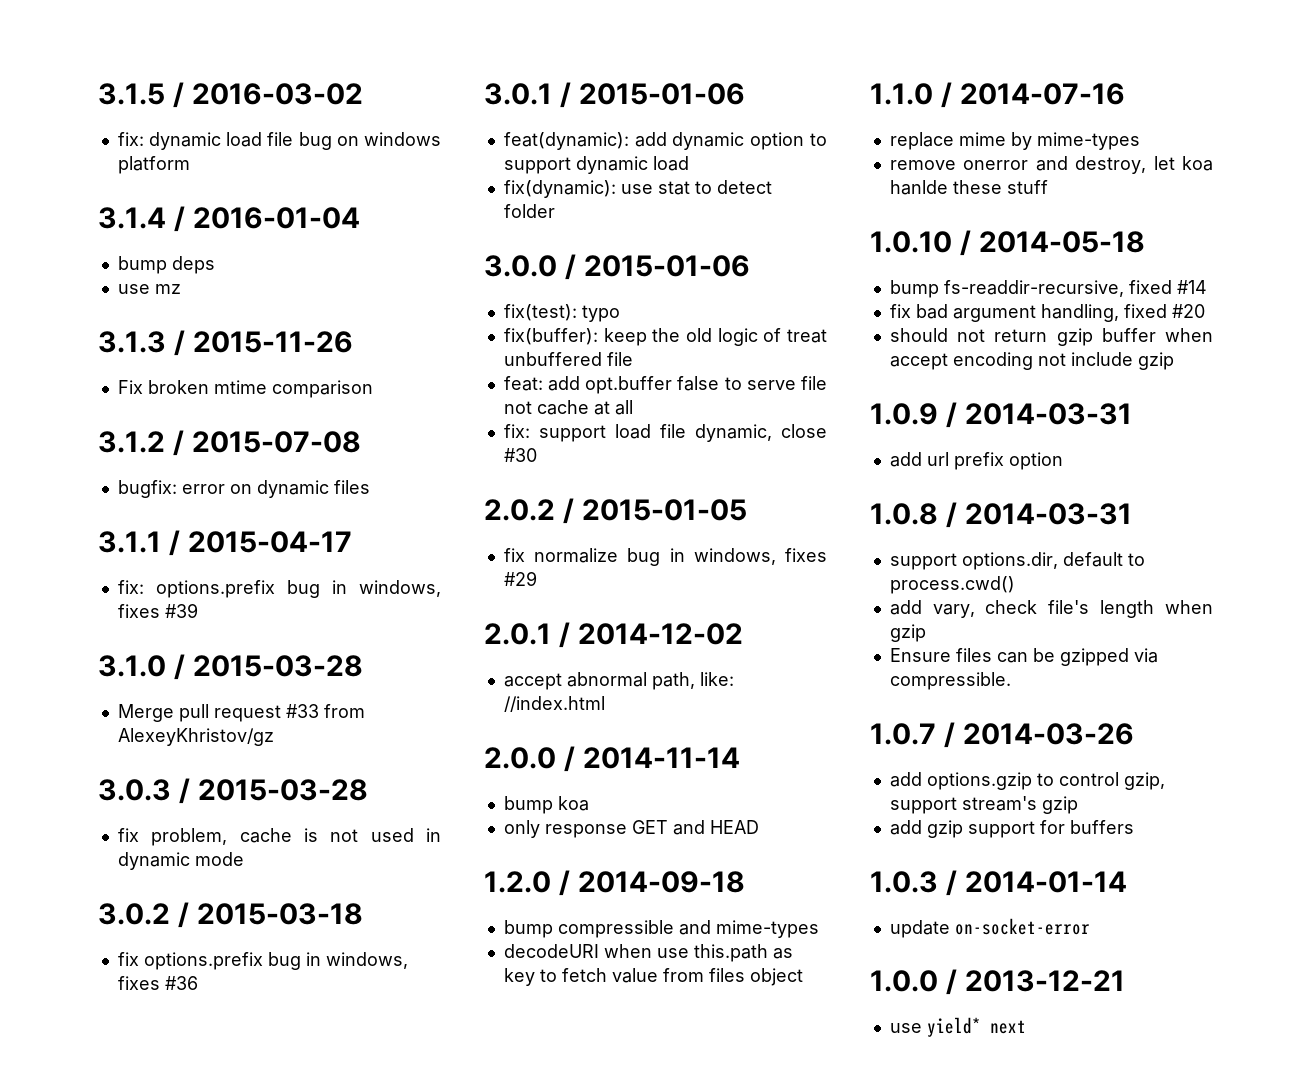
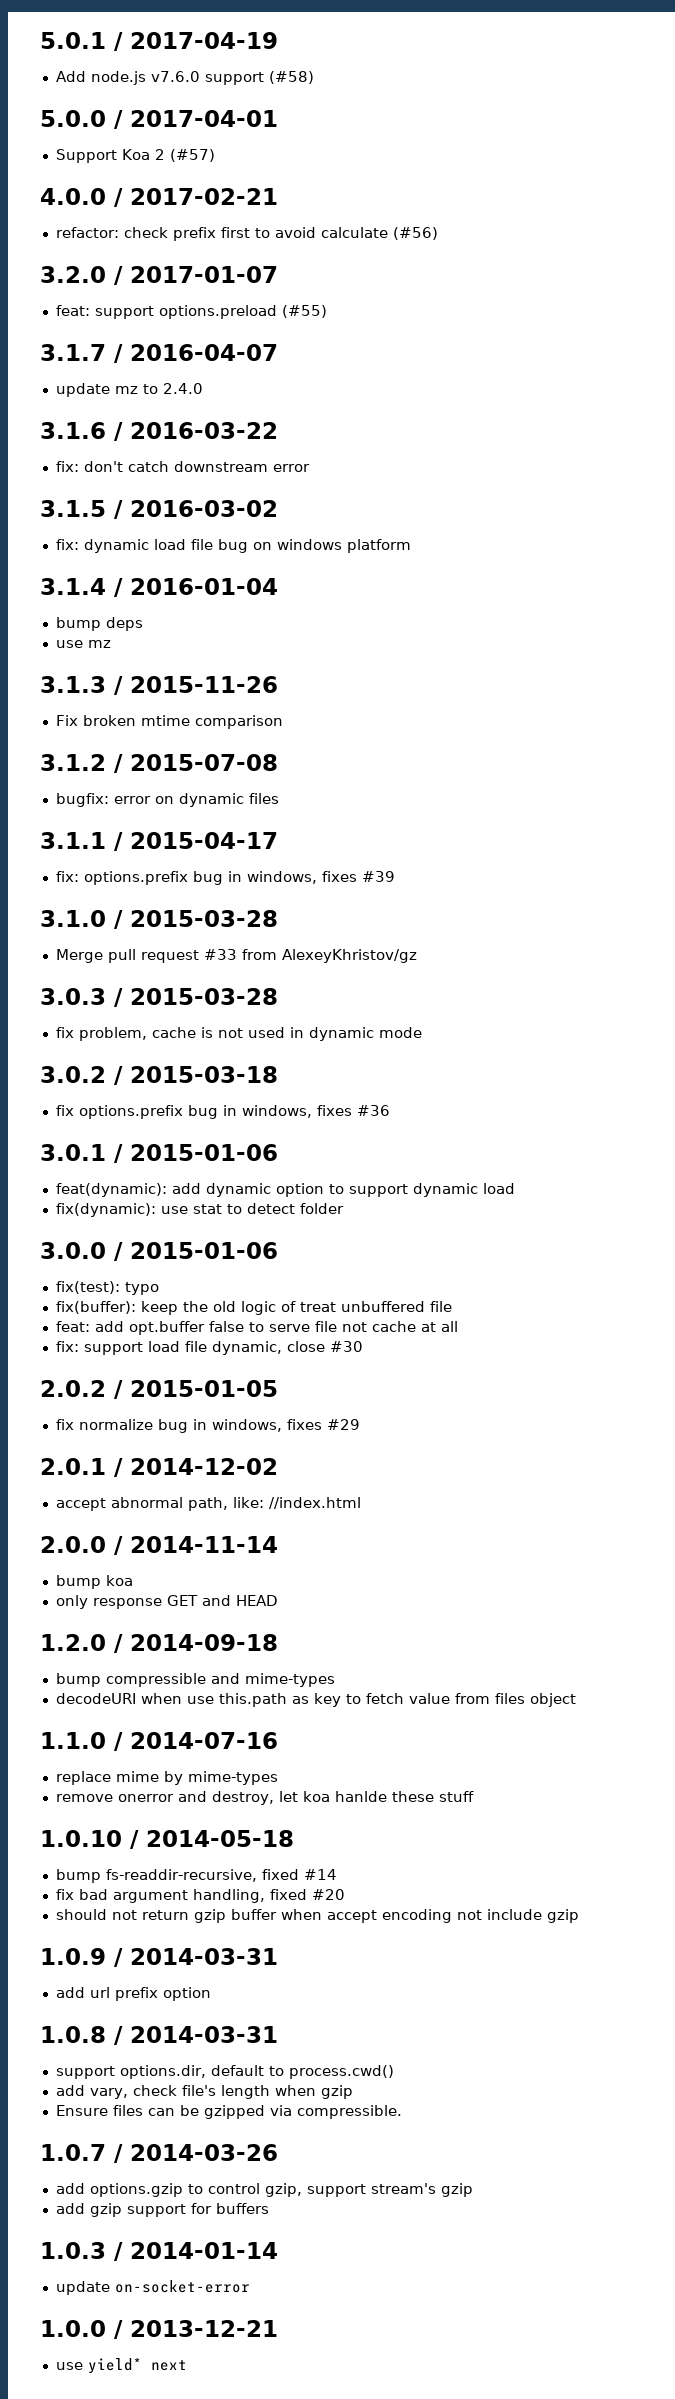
(98, 94) none -> [40,32,278,51] [55,71,314,85] [40,110,278,129] [55,149,215,163] [40,188,278,207] [55,227,438,241] [40,266,278,285] [55,305,327,319] [40,344,278,363] [55,383,203,397] [40,422,278,441] [55,461,310,472] 5.0.1 / 2017-04-19 // Add node.js v7.6.0 support (#58) // 5.0.0 / 2017-04-01 // Support Koa 2 (#57) // 4.0.0 / 2017-02-21 // refactor: check prefix first to avoid calculate (#56) // 3.2.0 / 2017-01-07 // feat: support options.preload (#55) // 3.1.7 / 2016-04-07 // update mz to 2.4.0 // 3.1.6 / 2016-03-22 // fix: don't catch downstream error //

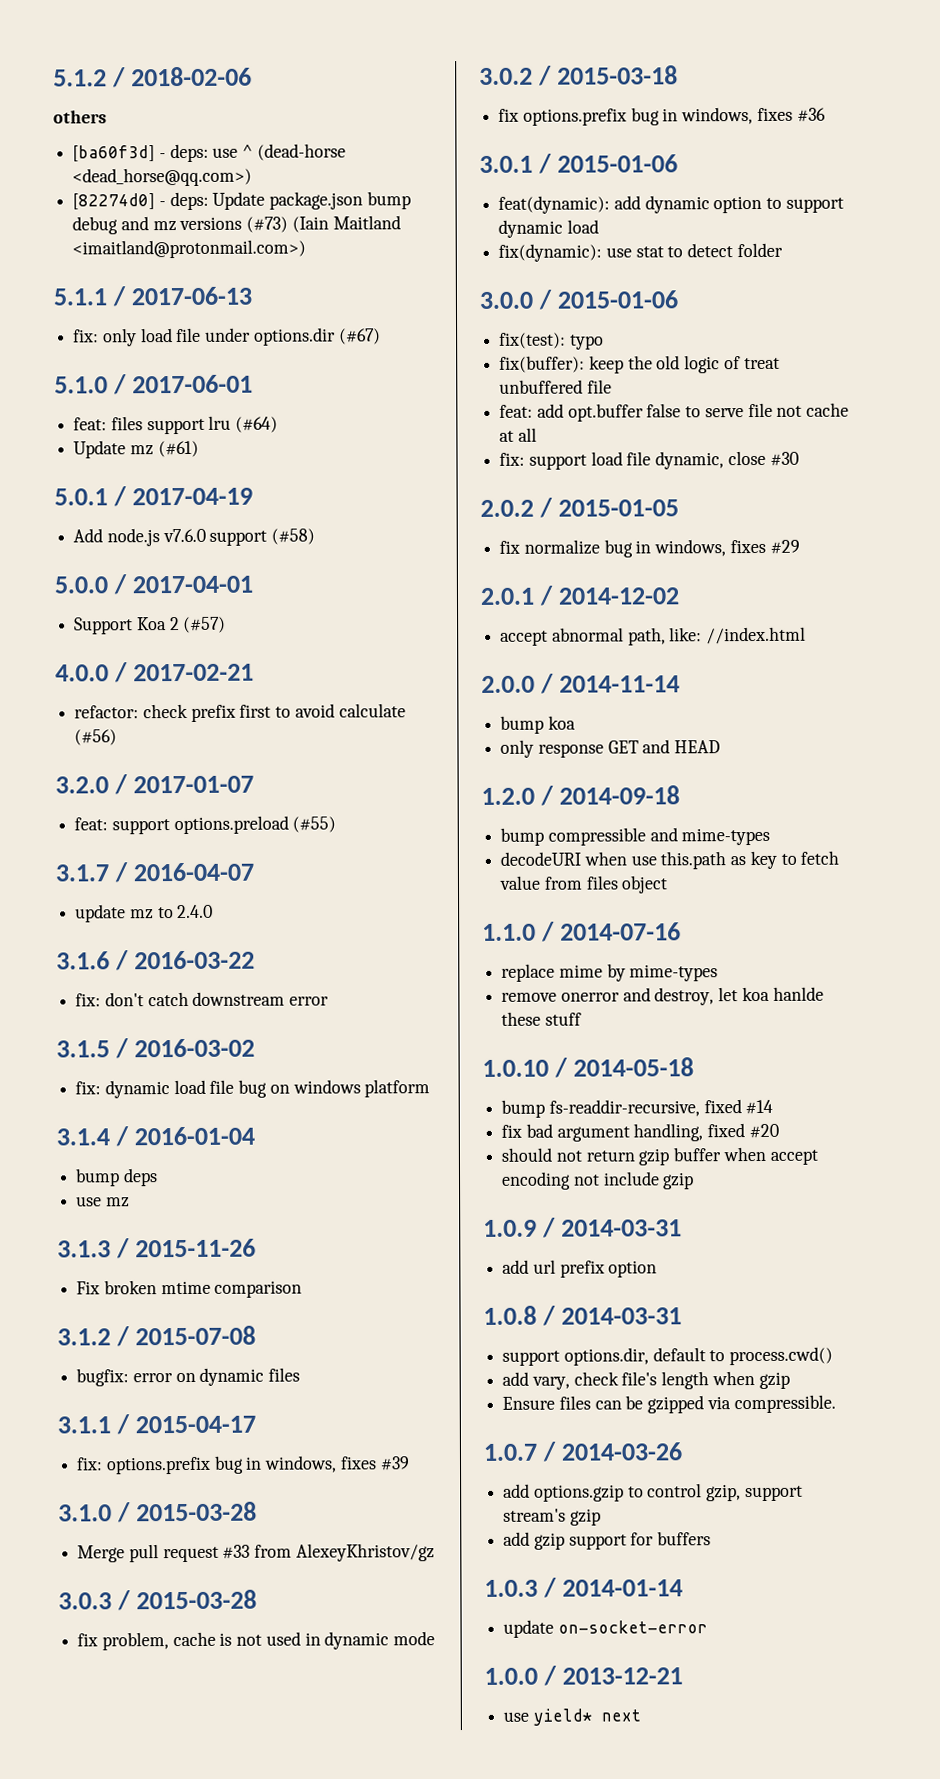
(40, 40) none -> [53,66,252,88] [53,110,107,124] [72,143,346,163] [72,167,253,187] [72,191,411,211] [72,215,401,235] [72,239,307,259] [53,286,252,307] [73,327,381,347] [54,374,253,395] [73,415,279,435] [73,440,199,459] 5.1.2 / 2018-02-06 // others // [ba60f3d] - deps: use ^ (dead-horse <dead_horse@qq.com>) // [82274d0] - deps: Update package.json bump debug and mz versions (#73) (Iain Maitland <imaitland@protonmail.com>) // 5.1.1 / 2017-06-13 // fix: only load file under options.dir (#67) // 5.1.0 / 2017-06-01 // feat: files support lru (#64) // Update mz (#61) //

